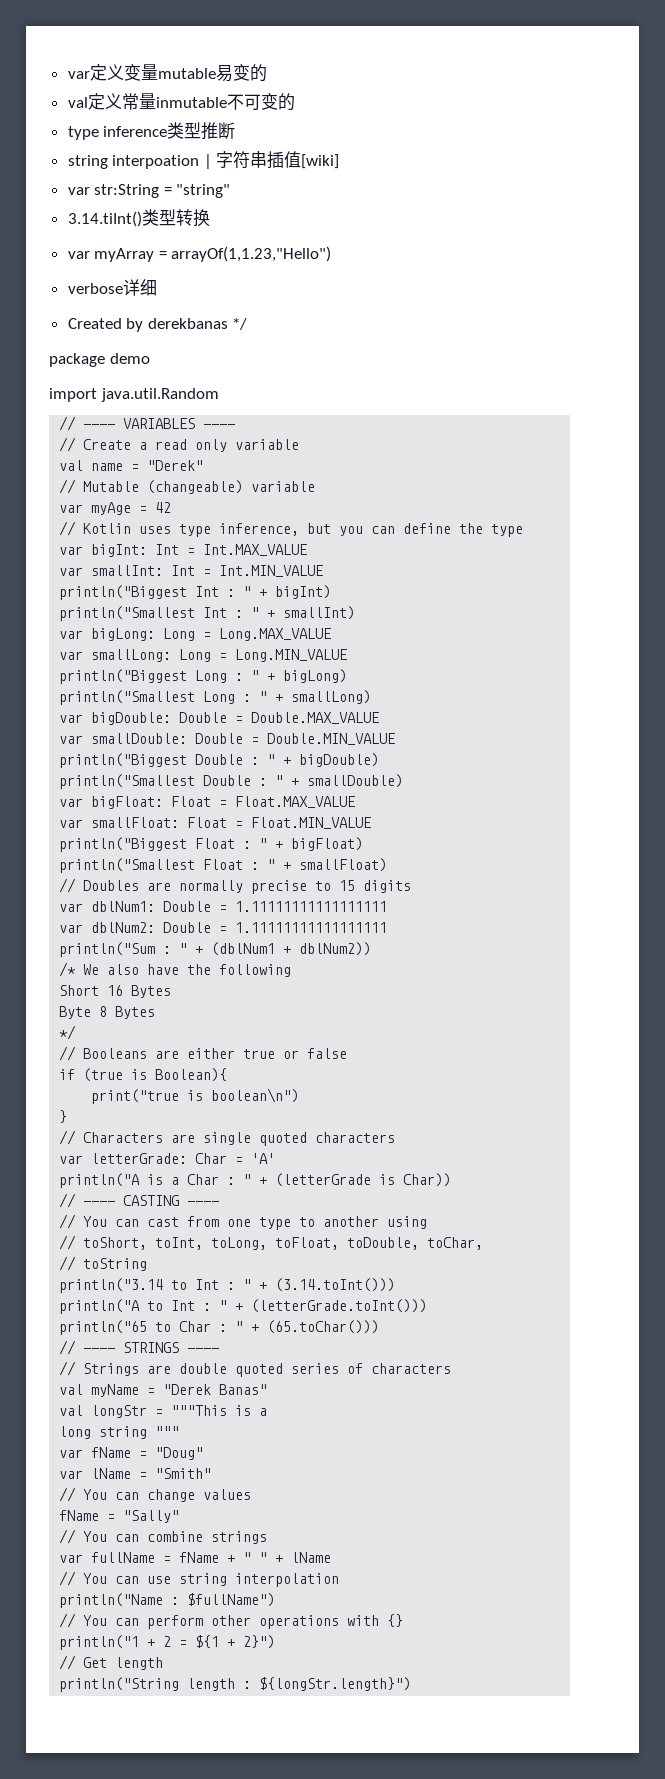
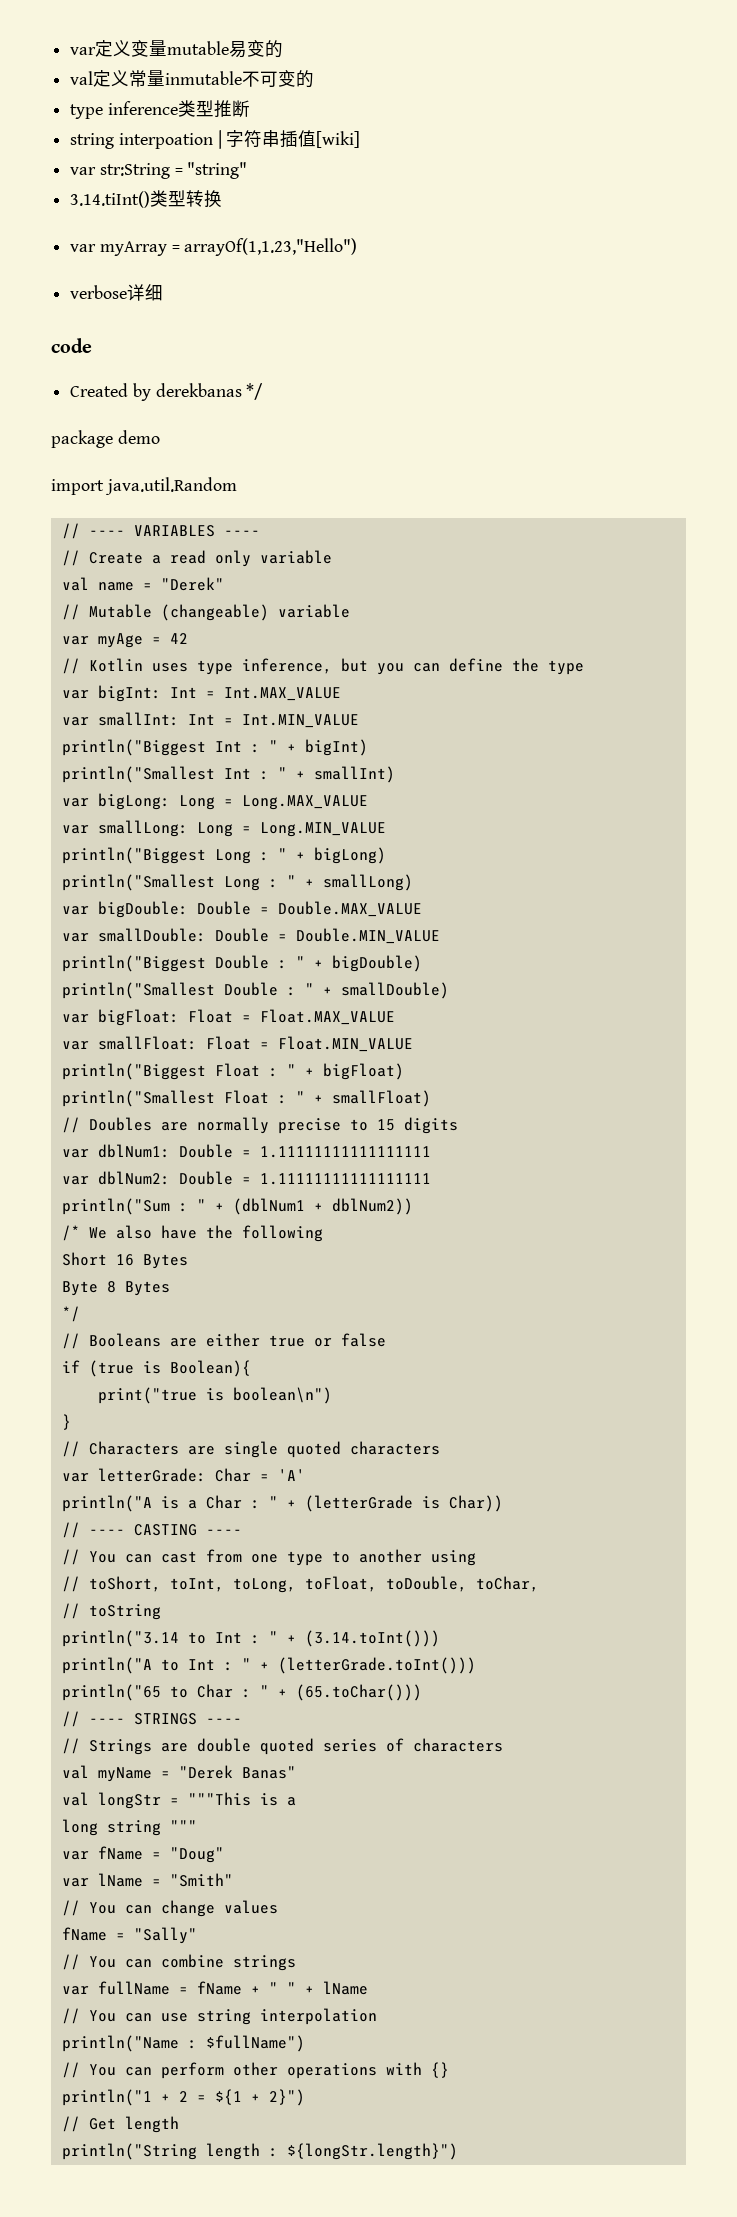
(157, 287) none -> [51,338,92,353] // code

